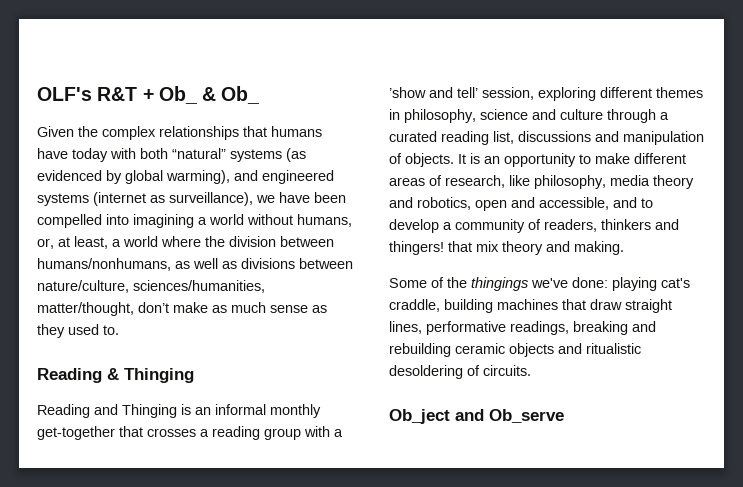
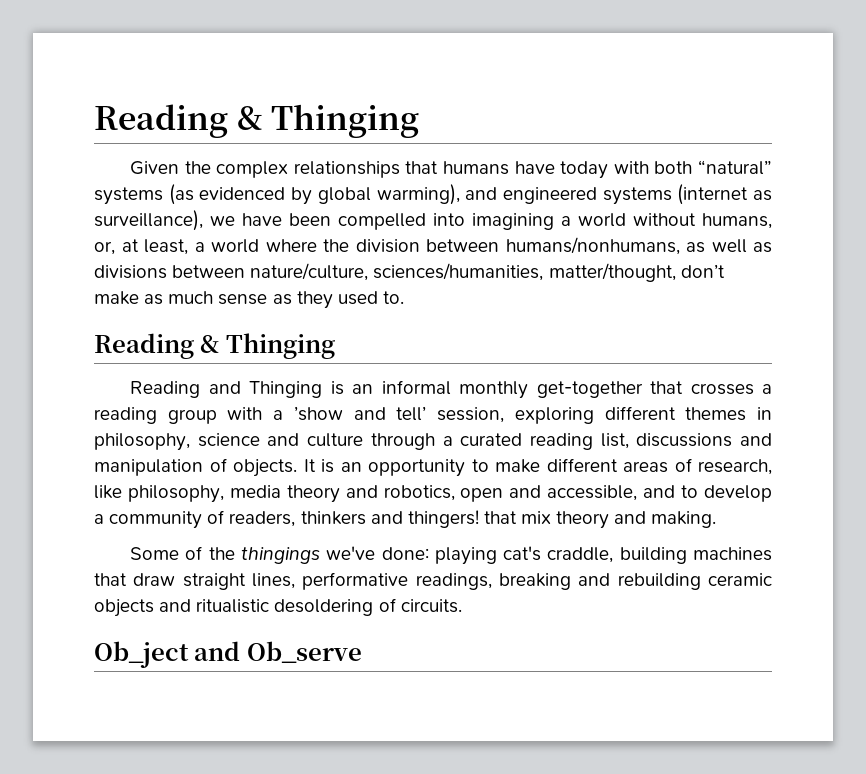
[37,86,261,104] OLF's R&T + Ob_ & Ob_ -> [94,104,420,138] Reading & Thinging

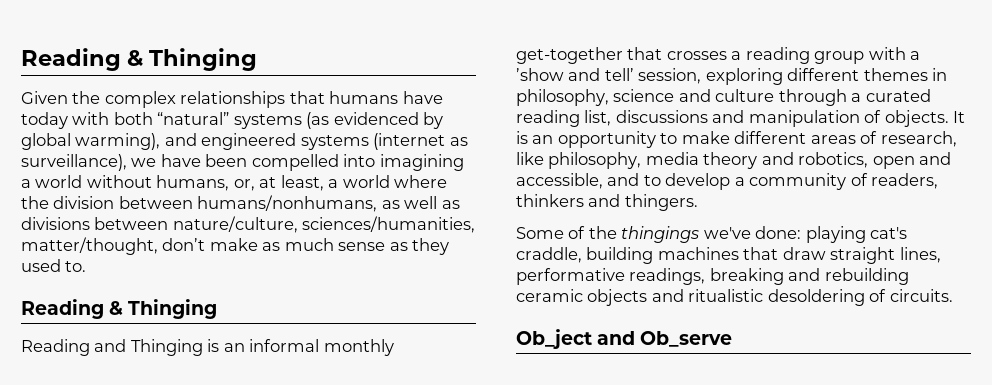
[407,510,717,529] thingers! that mix theory and making. -> [624,194,698,211] thingers.

